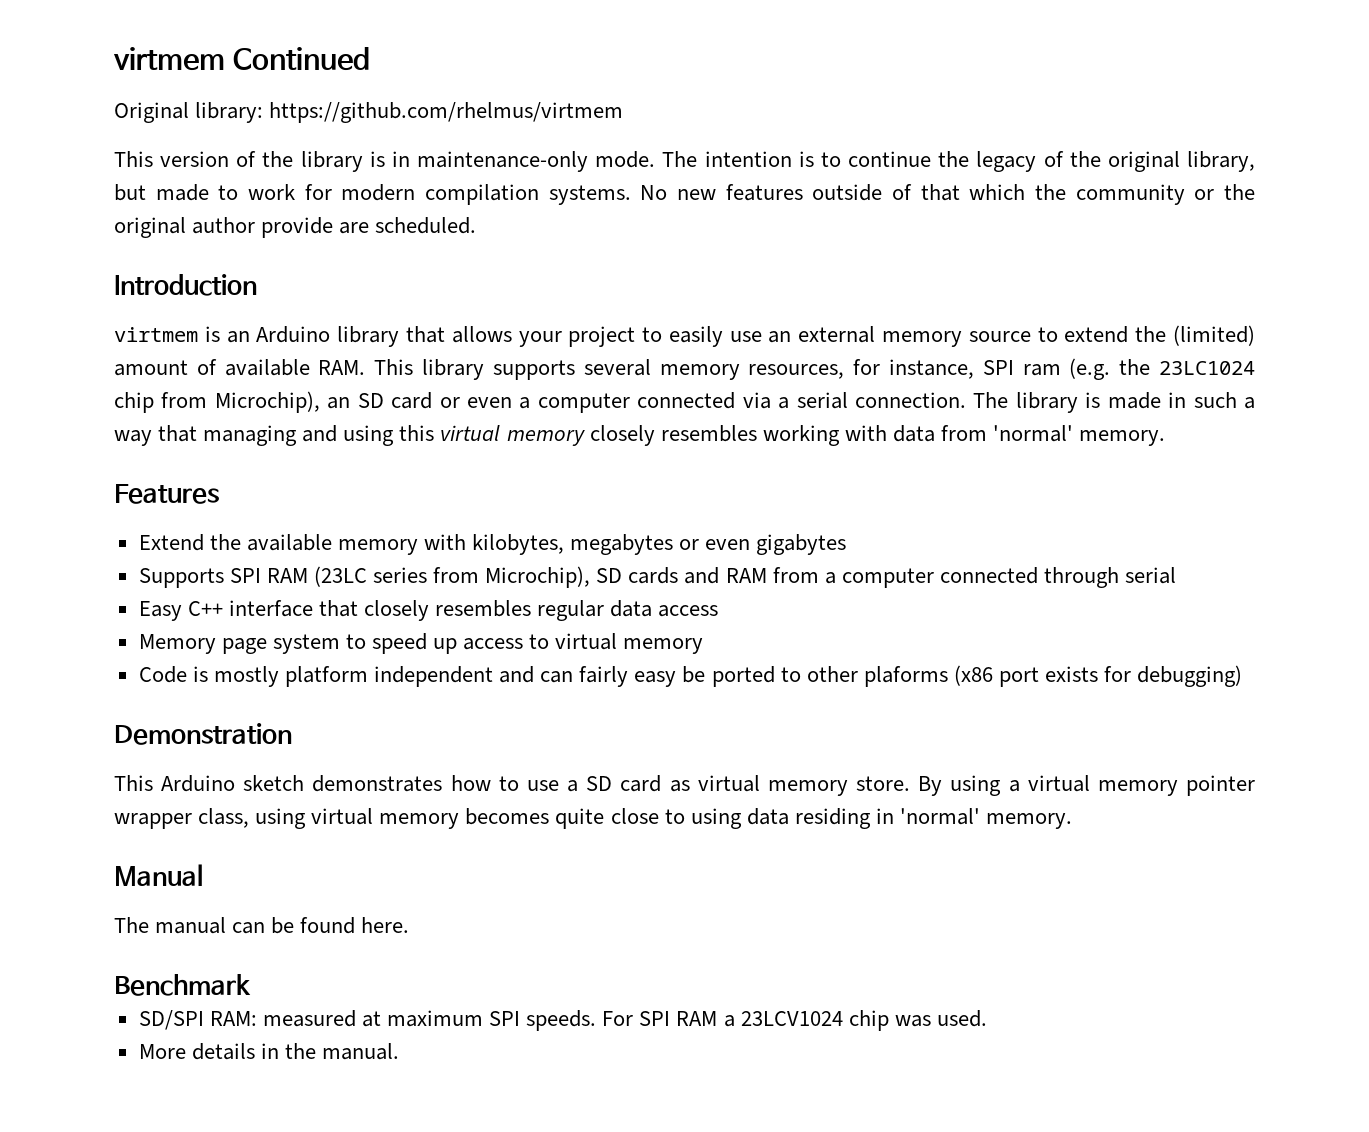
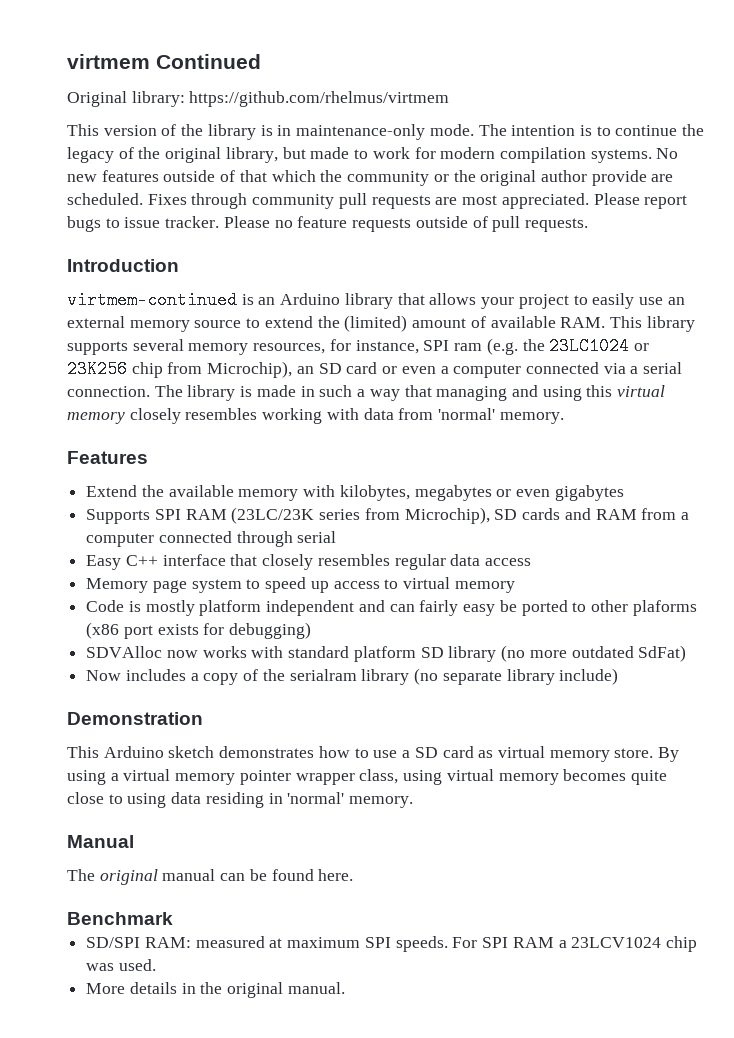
(477, 225) none -> [147,193,688,209] [67,216,588,232] Fixes through community pull requests are most appreciated. Please report bugs to issue tracker. Please no feature requests outside of pull requests.
[114,327,198,342] virtmem -> [67,291,237,309] virtmem-continued
(1255, 368) none -> [633,343,649,351] [67,360,127,378] or 23K256
[313,566,367,587] (23LC -> [231,507,315,524] (23LC/23K
(1243, 676) none -> [86,645,687,662] [86,668,619,685] // SDVAlloc now works with standard platform SD library (no more outdated SdFat) // Now includes a copy of the serialram library (no separate library include)
(149, 925) none -> [99,869,158,885] original
(316, 1051) none -> [227,982,284,998] original

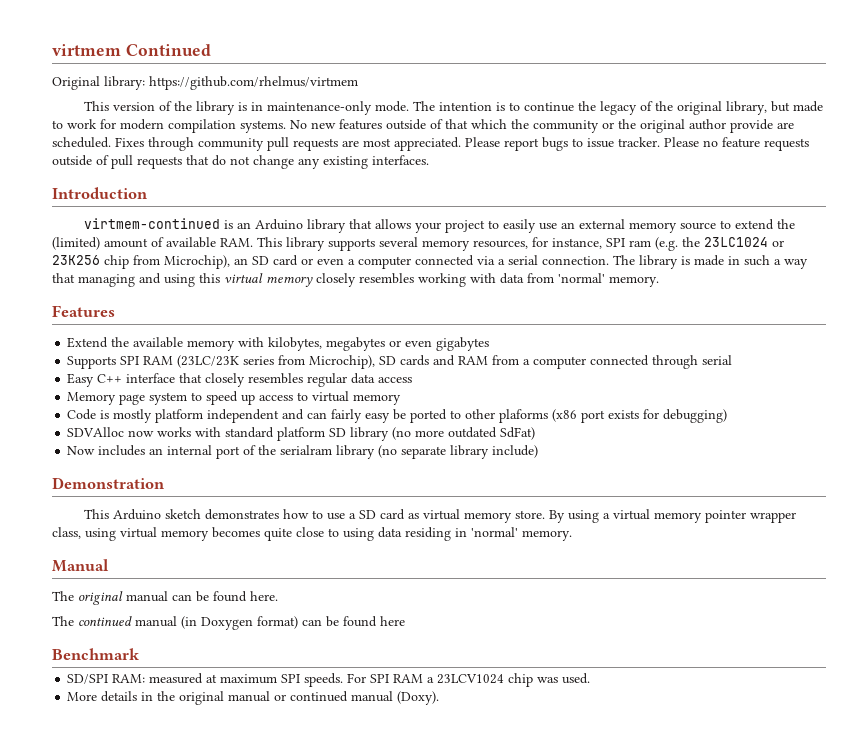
[524,218,588,232] requests. -> [137,155,429,169] requests that do not change any existing interfaces.
[190,673,239,685] a copy -> [149,445,241,459] an internal port
(354, 875) none -> [52,616,405,630] // The continued manual (in Doxygen format) can be found here
[287,982,345,994] manual. -> [228,691,440,705] manual or continued manual (Doxy).

